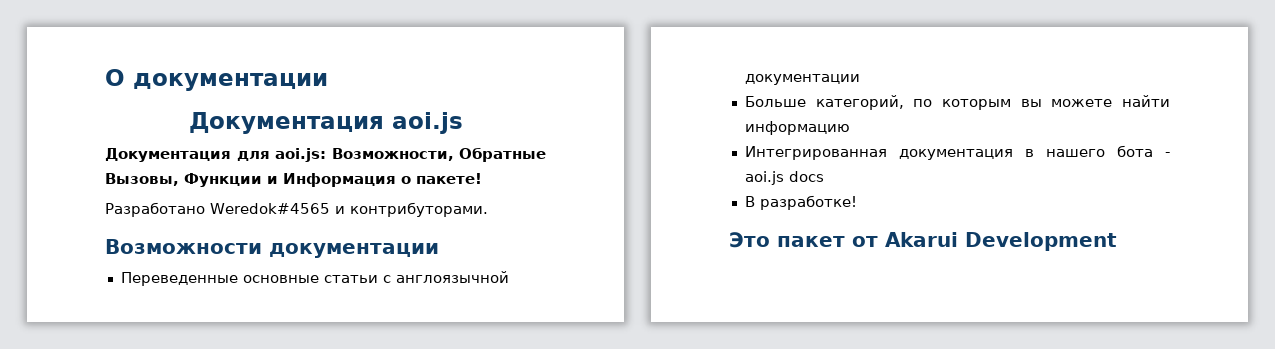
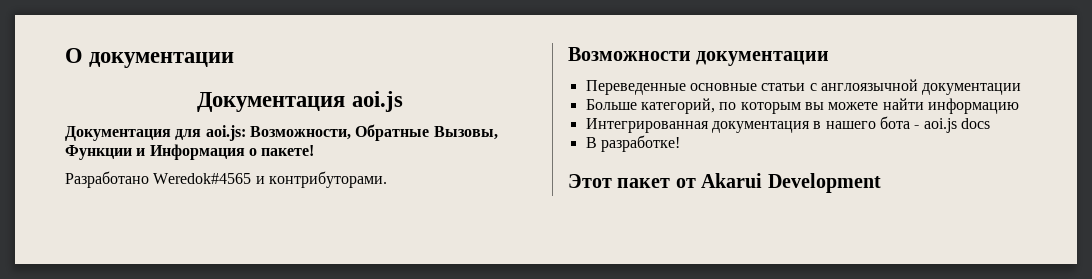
[729,232,770,248] Это -> [568,174,612,188] Этот

